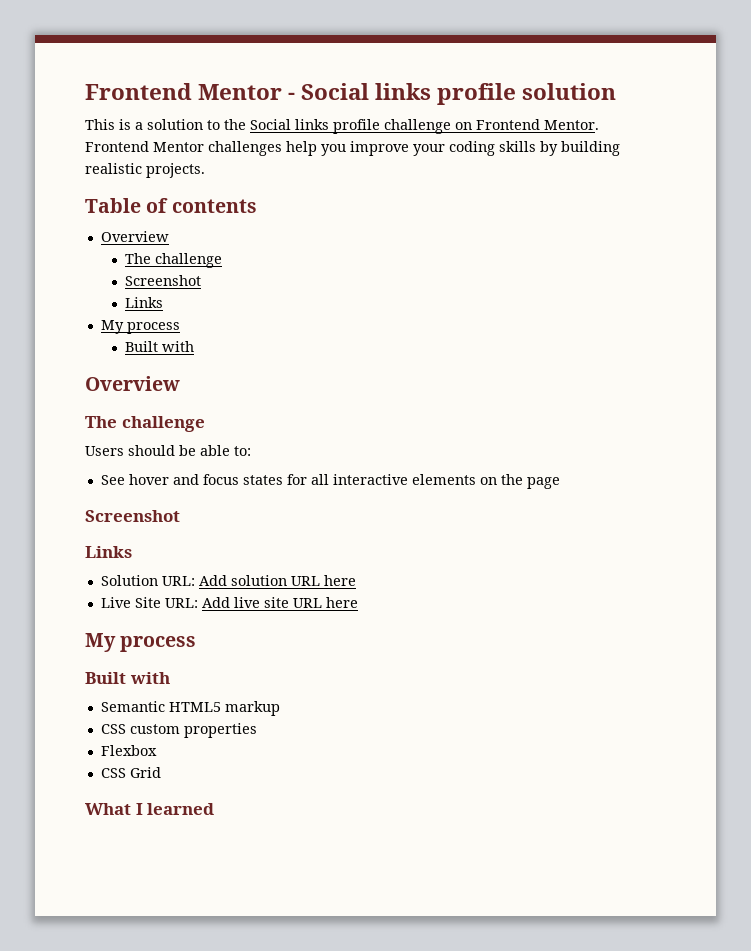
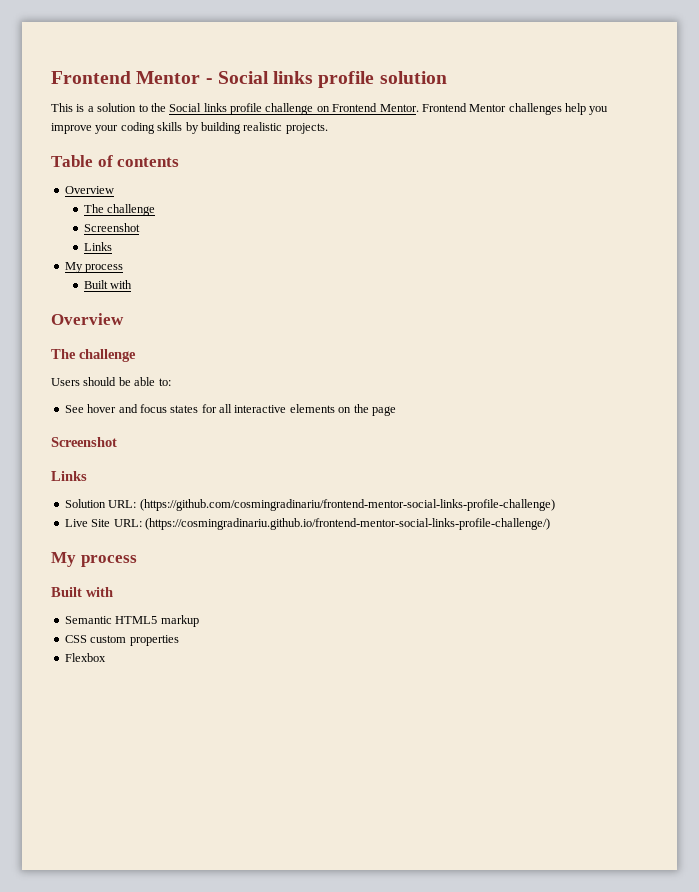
[198,575,356,586] Add solution URL here -> [139,499,555,511] (https://github.com/cosmingradinariu/frontend-mentor-social-links-profile-challenge)
[201,597,358,608] Add live site URL here -> [144,518,550,530] (https://cosmingradinariu.github.io/frontend-mentor-social-links-profile-challenge/)
[100,767,161,778] [85,803,215,815] // CSS Grid // What I learned -> (106, 657) none

